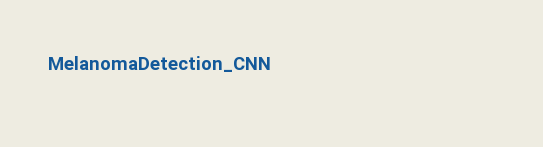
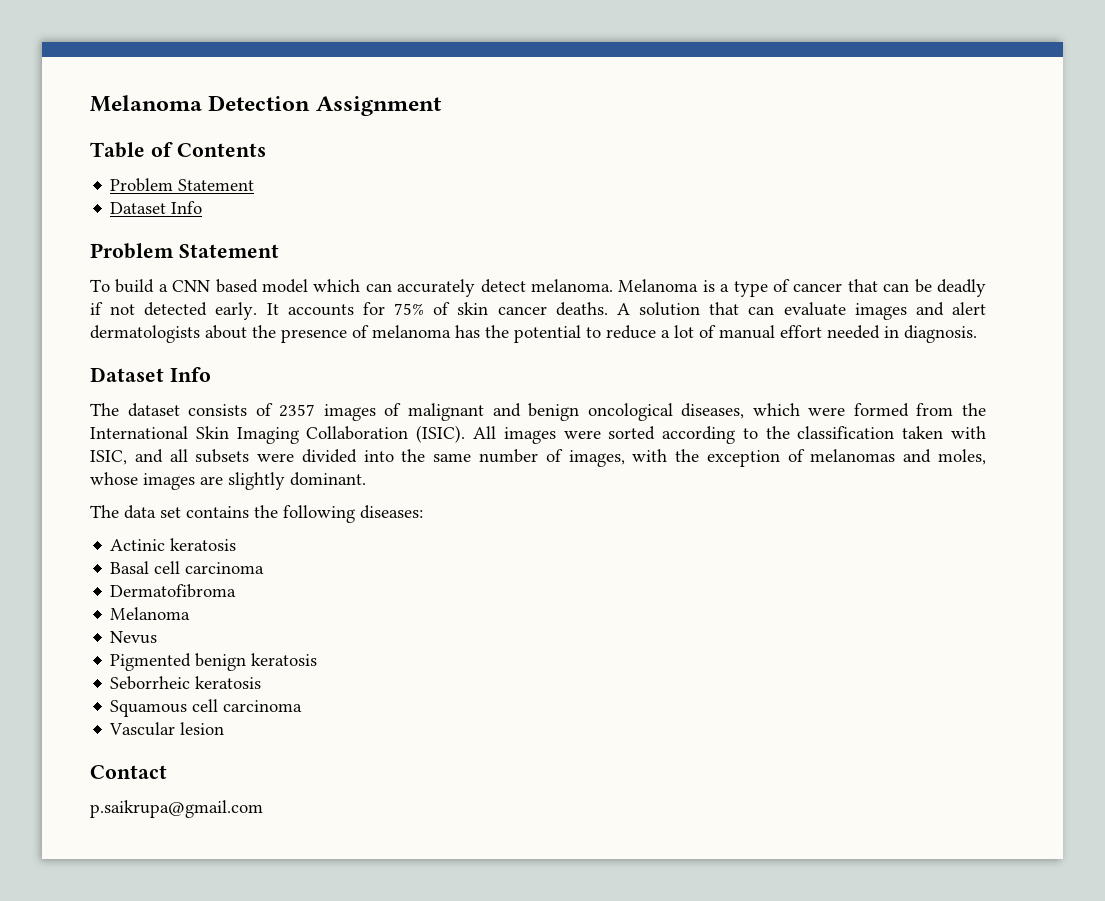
[48,56,271,72] MelanomaDetection_CNN -> [90,95,442,116] [90,142,266,158] [110,178,255,192] [110,201,203,214] [90,243,279,259] [90,279,986,297] [90,302,986,320] [90,325,977,343] [90,367,211,382] [90,403,986,421] [90,425,987,444] [90,449,987,467] [90,472,366,490] [90,505,423,523] [110,538,237,551] [110,561,265,574] [110,584,237,598] [110,607,191,620] [110,631,158,644] [110,653,318,671] [110,676,262,690] [110,699,303,717] [109,722,225,736] [90,765,167,779] [90,800,263,818] Melanoma Detection Assignment // Table of Contents // Problem Statement // Dataset Info // Problem Statement // To build a CNN based model which can accurately detect melanoma. Melanoma is a type of cancer that can be deadly if not detected early. It accounts for 75% of skin cancer deaths. A solution that can evaluate images and alert dermatologists about the presence of melanoma has the potential to reduce a lot of manual effort needed in diagnosis. // Dataset Info // The dataset consists of 2357 images of malignant and benign oncological diseases, which were formed from the International Skin Imaging Collaboration (ISIC). All images were sorted according to the classification taken with ISIC, and all subsets were divided into the same number of images, with the exception of melanomas and moles, whose images are slightly dominant. // The data set contains the following diseases: // Actinic keratosis // Basal cell carcinoma // Dermatofibroma // Melanoma // Nevus // Pigmented benign keratosis // Seborrheic keratosis // Squamous cell carcinoma // Vascular lesion // Contact // p.saikrupa@gmail.com

